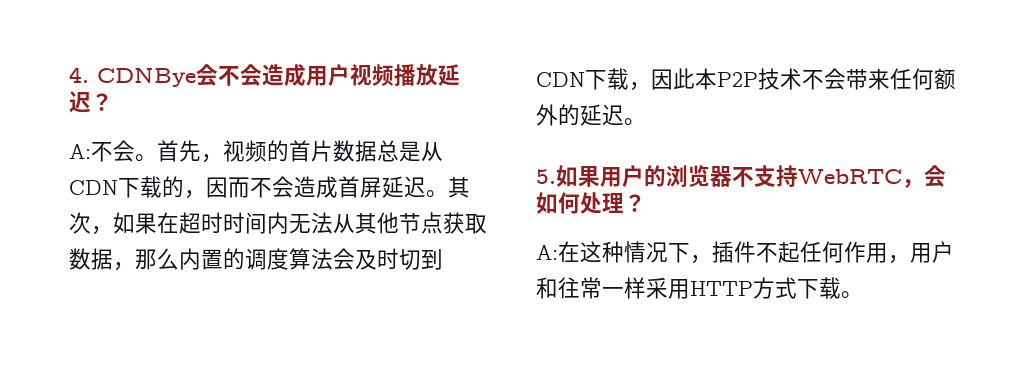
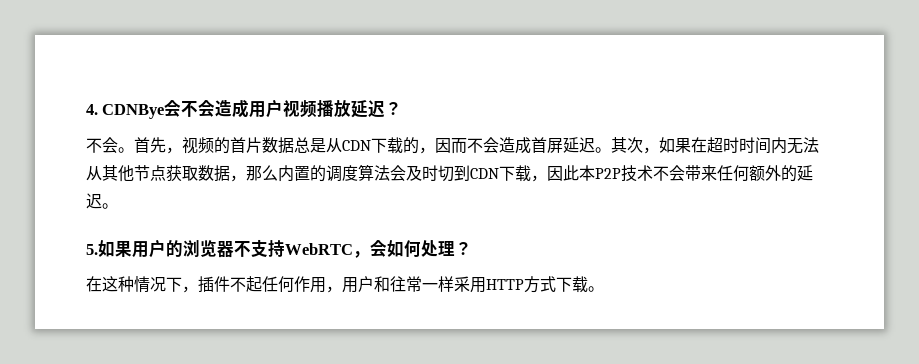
[69,144,91,159] A: -> (403, 108) none
[536,245,558,260] A: -> (472, 248) none

